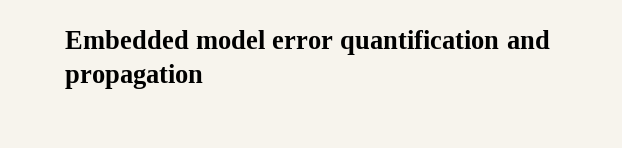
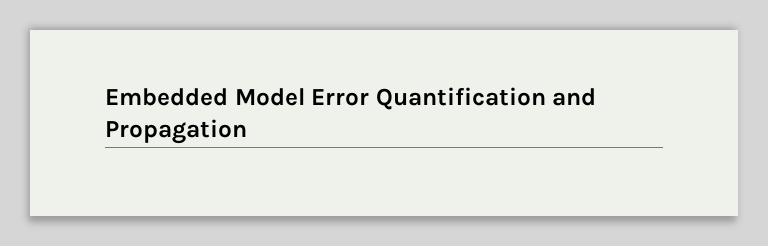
[196,30,550,55] [65,64,203,89] model error quantification and propagation -> [234,87,597,110] [105,119,247,144] Model Error Quantification and Propagation

